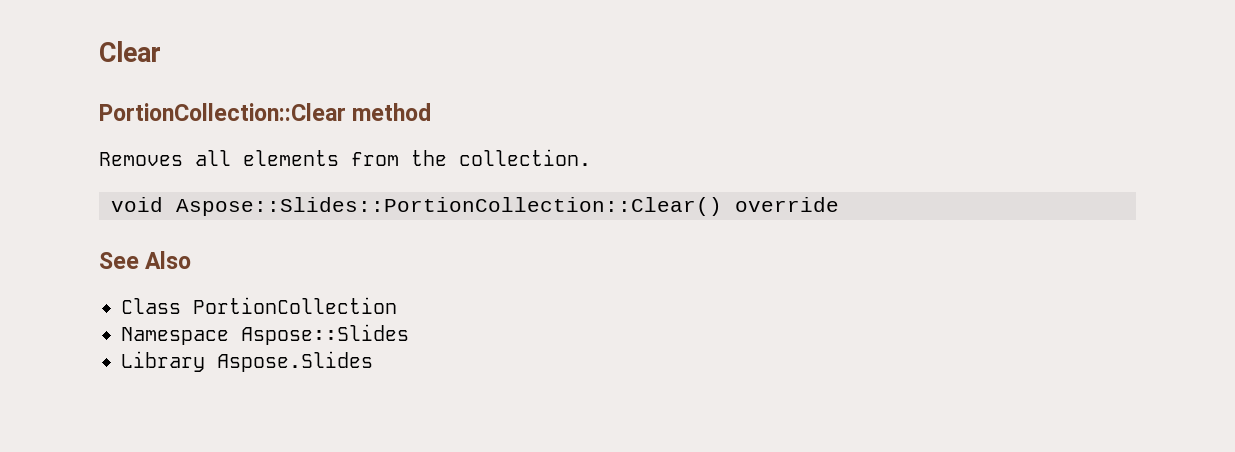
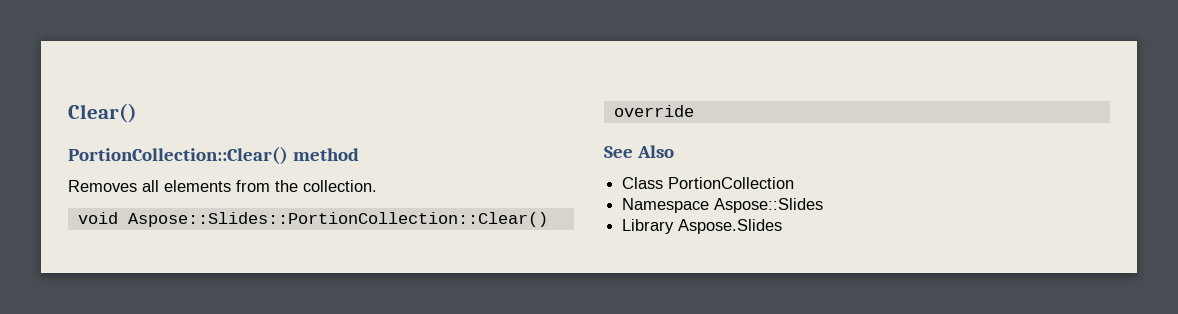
[99,41,161,62] [99,103,346,121] Clear // PortionCollection::Clear -> [68,103,137,123] [68,147,288,165] Clear() // PortionCollection::Clear()

